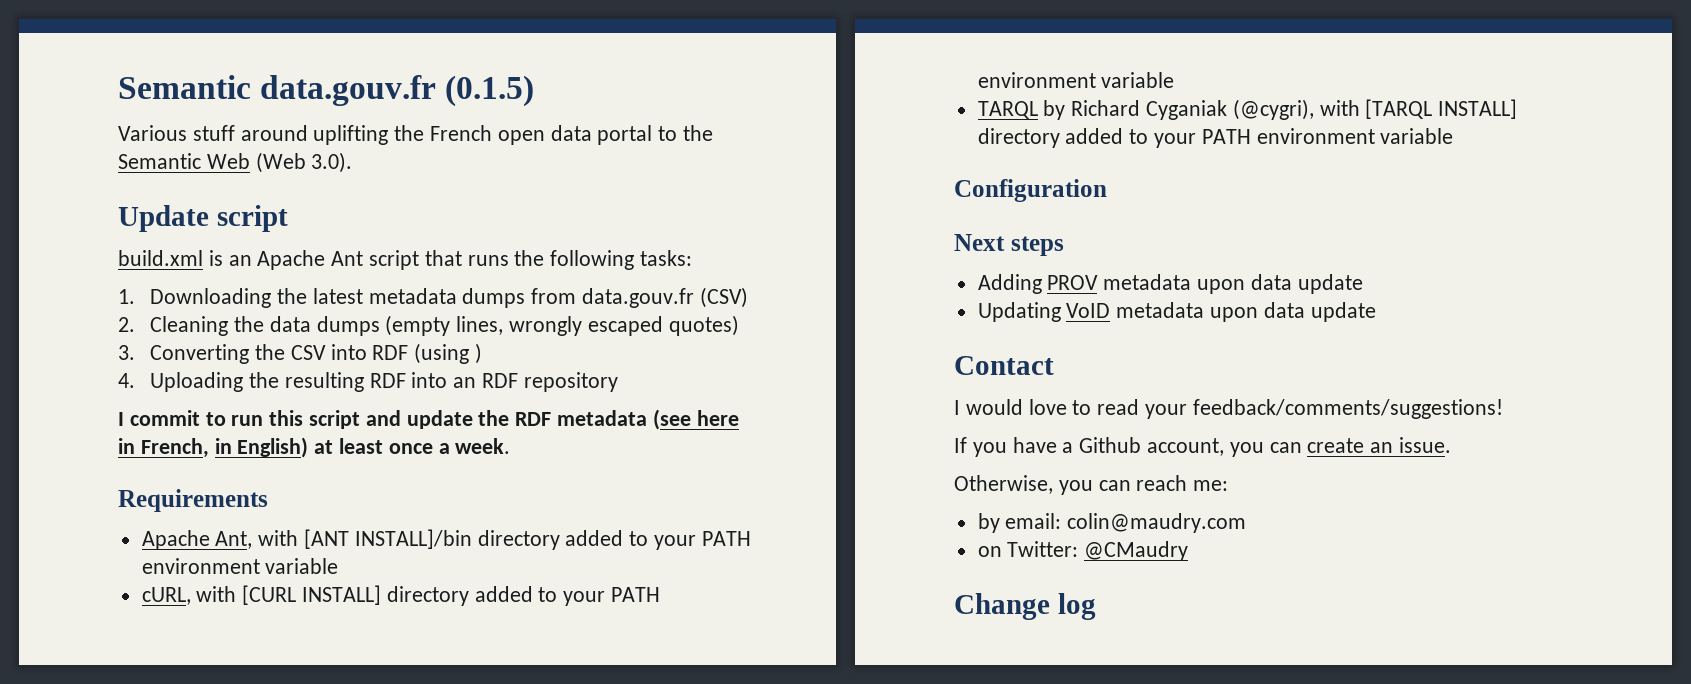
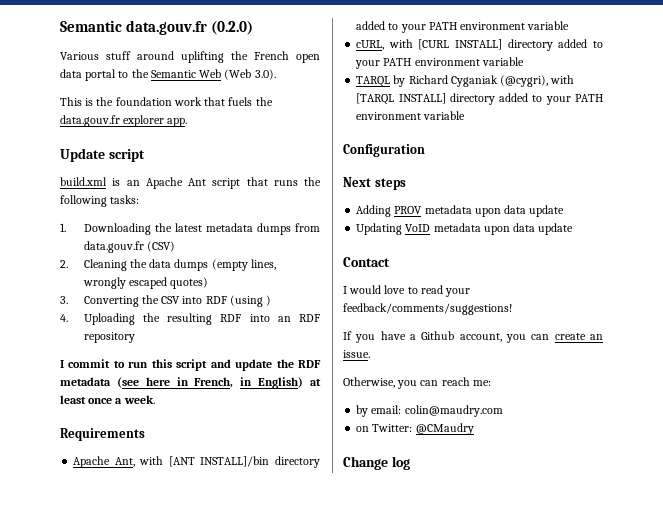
[445,75,535,107] (0.1.5) -> [211,21,254,35] (0.2.0)
(353, 162) none -> [60,97,273,106] [60,115,188,127] // This is the foundation work that fuels the data.gouv.fr explorer app.

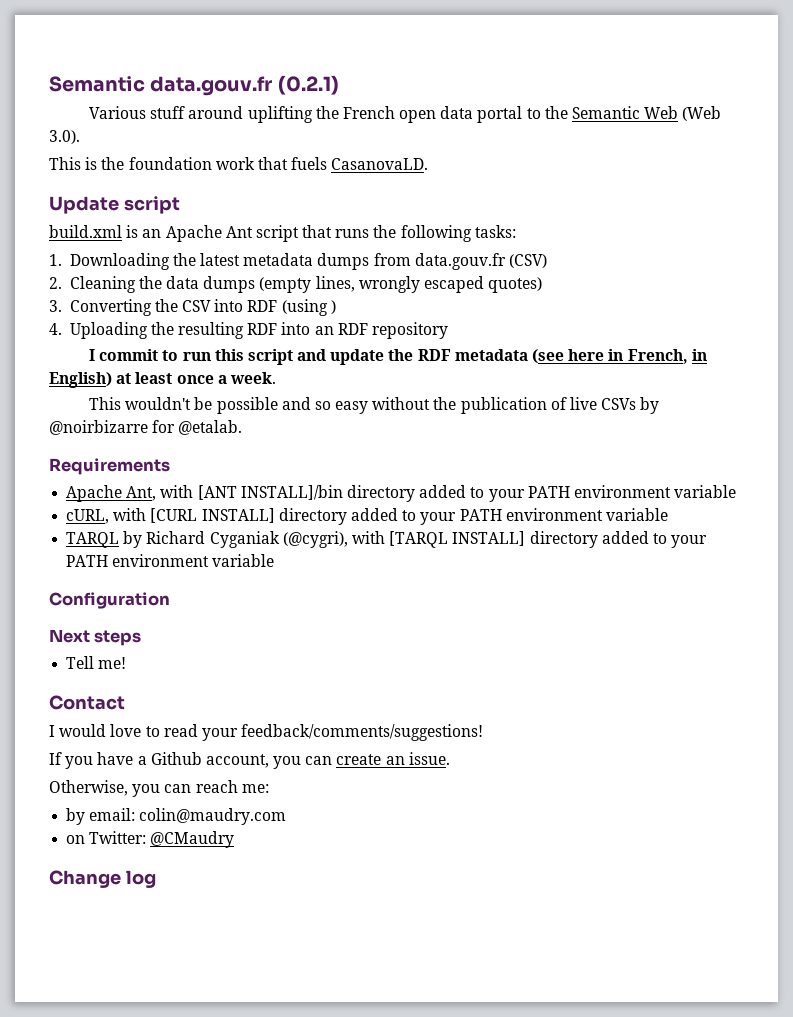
[211,21,254,35] (0.2.0) -> [277,75,339,95] (0.2.1)
[255,97,273,106] [60,115,188,127] the data.gouv.fr explorer app. -> [331,158,429,170] CasanovaLD.
(155, 399) none -> [88,397,660,414] [49,420,243,435] // This wouldn't be possible and so easy without the publication of live CSVs by @noirbizarre for @etalab.
[356,205,565,217] [356,223,574,235] Adding PROV metadata upon data update // Updating VoID metadata upon data update -> [66,656,127,669] Tell me!

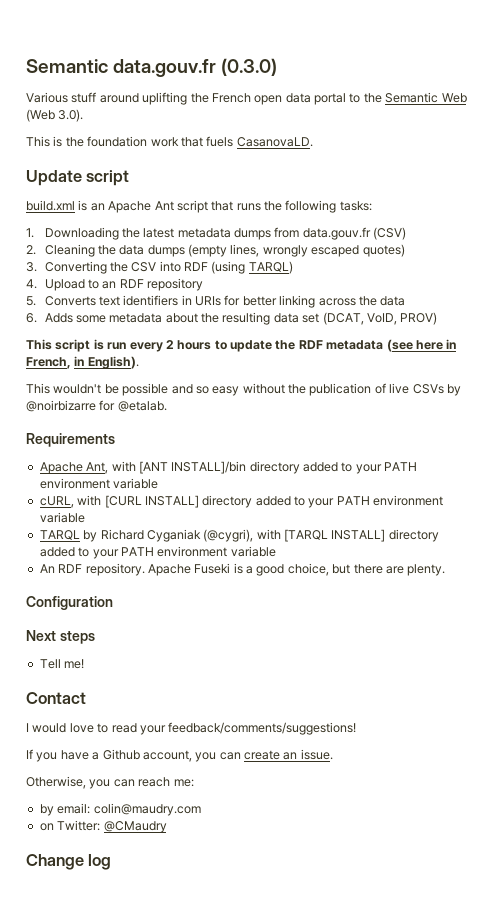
[277,75,339,95] (0.2.1) -> [221,58,278,76] (0.3.0)
[330,300,336,314] ) -> [248,261,293,274] TARQL)
[69,322,449,339] [88,349,327,365] Uploading the resulting RDF into an RDF repository // I commit to run this script and -> [44,278,204,291] [26,295,406,308] [26,312,438,325] [26,339,227,352] Upload to an RDF repository // 5. Converts text identifiers in URIs for better linking across the data // 6. Adds some metadata about the resulting data set (DCAT, VoID, PROV) // This script is run every 2 hours to
[49,372,276,388] English) at least once a week. -> [87,356,139,369] English).
(275, 560) none -> [39,563,446,576] // An RDF repository. Apache Fuseki is a good choice, but there are plenty.

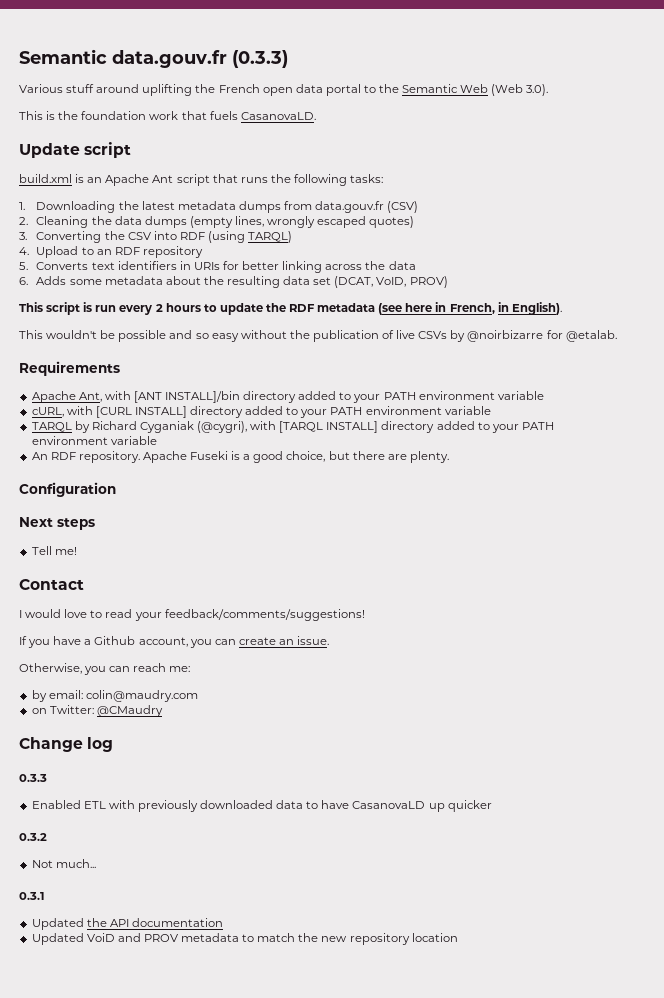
[221,58,278,76] (0.3.0) -> [232,50,288,68] (0.3.3)
(112, 862) none -> [19,774,47,782] [31,800,492,812] [19,833,47,841] [31,859,96,868] [19,892,45,900] [31,918,223,930] [31,933,458,945] // 0.3.3 // Enabled ETL with previously downloaded data to have CasanovaLD up quicker // 0.3.2 // Not much... // 0.3.1 // Updated the API documentation // Updated VoiD and PROV metadata to match the new repository location

